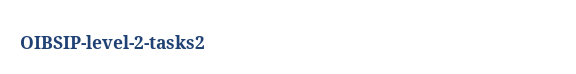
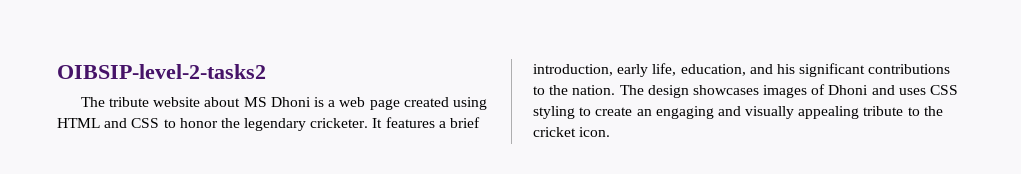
(205, 42) none -> [80,97,487,110] [57,117,481,131] [533,63,951,77] [533,84,959,98] [533,106,943,119] [533,127,611,137] // The tribute website about MS Dhoni is a web page created using HTML and CSS to honor the legendary cricketer. It features a brief introduction, early life, education, and his significant contributions to the nation. The design showcases images of Dhoni and uses CSS styling to create an engaging and visually appealing tribute to the cricket icon.

